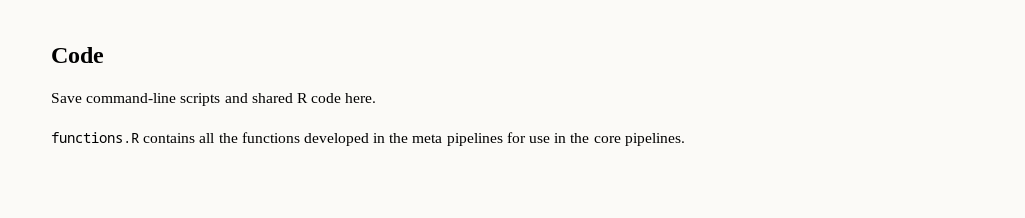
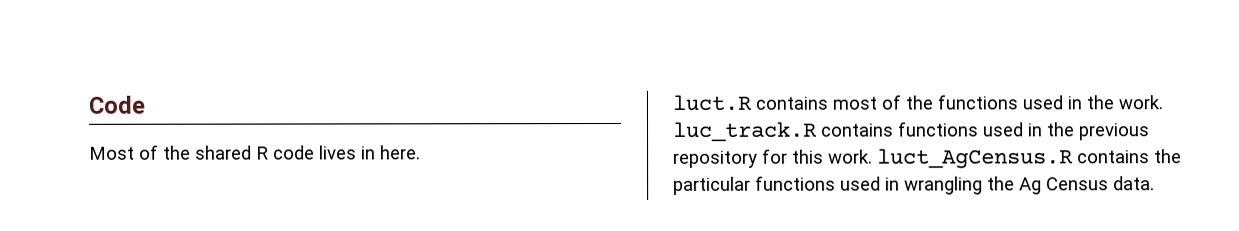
[51,93,248,106] Save command-line scripts and -> [89,144,191,160] Most of the
(342, 98) none -> [319,145,376,160] lives in
[51,132,215,143] functions.R contains all -> [672,94,901,111] luct.R contains most of
[303,132,685,146] developed in the meta pipelines for use in the core pipelines. -> [1022,95,1163,110] [673,121,1150,142] [673,148,1182,169] [673,175,1155,195] used in the work. luc_track.R contains functions used in the previous repository for this work. luct_AgCensus.R contains the particular functions used in wrangling the Ag Census data.

